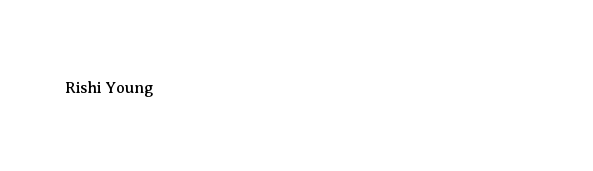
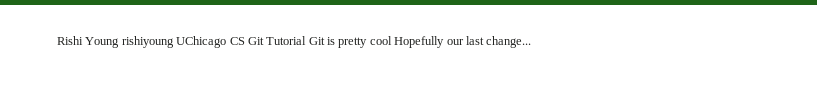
(155, 89) none -> [121,36,532,48] rishiyoung UChicago CS Git Tutorial Git is pretty cool Hopefully our last change...

